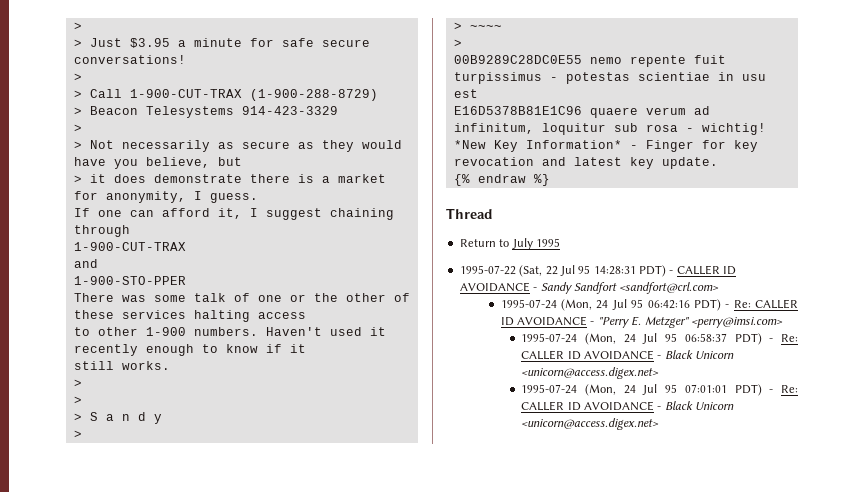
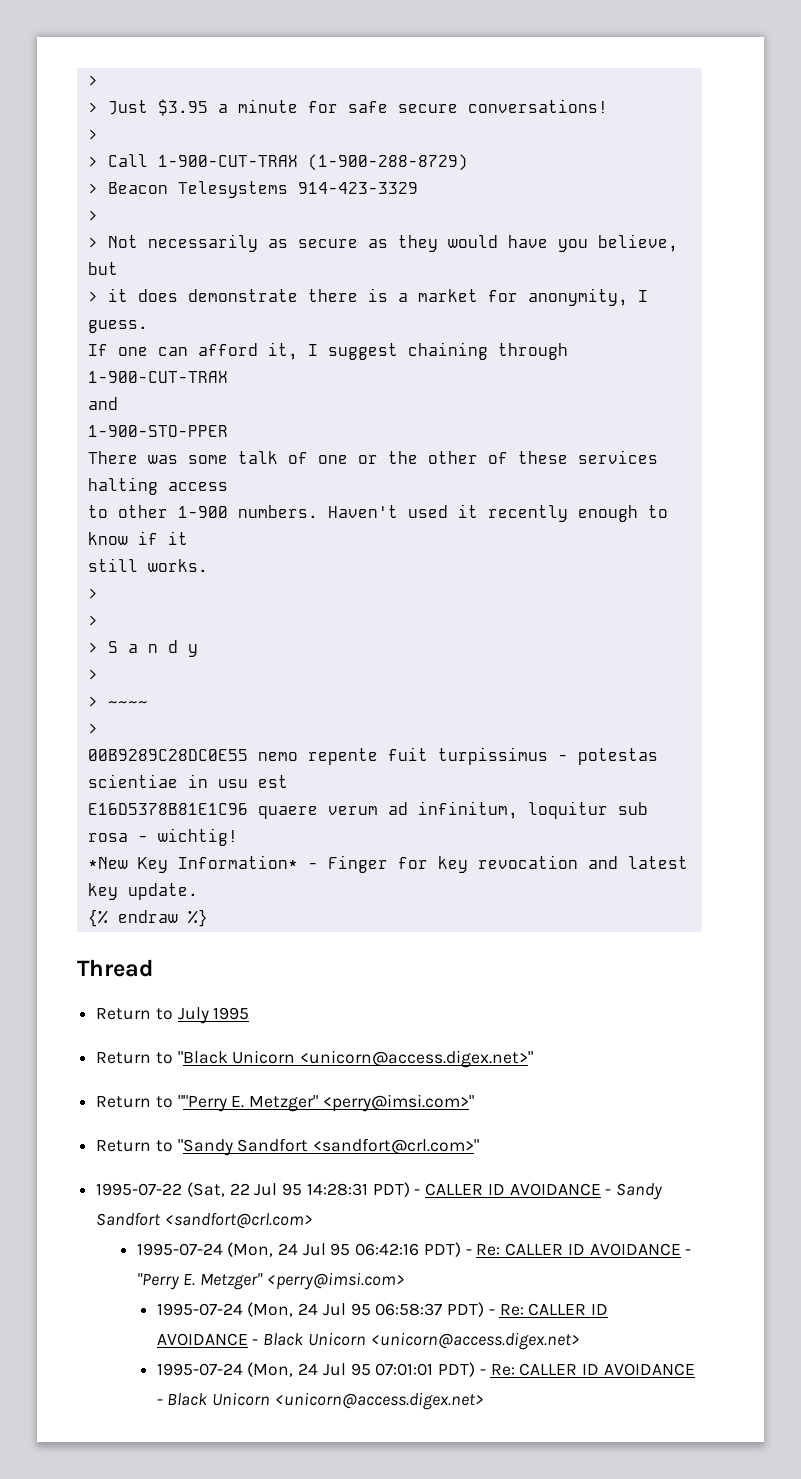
(560, 242) none -> [96,1050,534,1068] [96,1094,474,1112] [96,1138,480,1156] // Return to "Black Unicorn <unicorn@access.digex.net>" // Return to ""Perry E. Metzger" <perry@imsi.com>" // Return to "Sandy Sandfort <sandfort@crl.com>"

